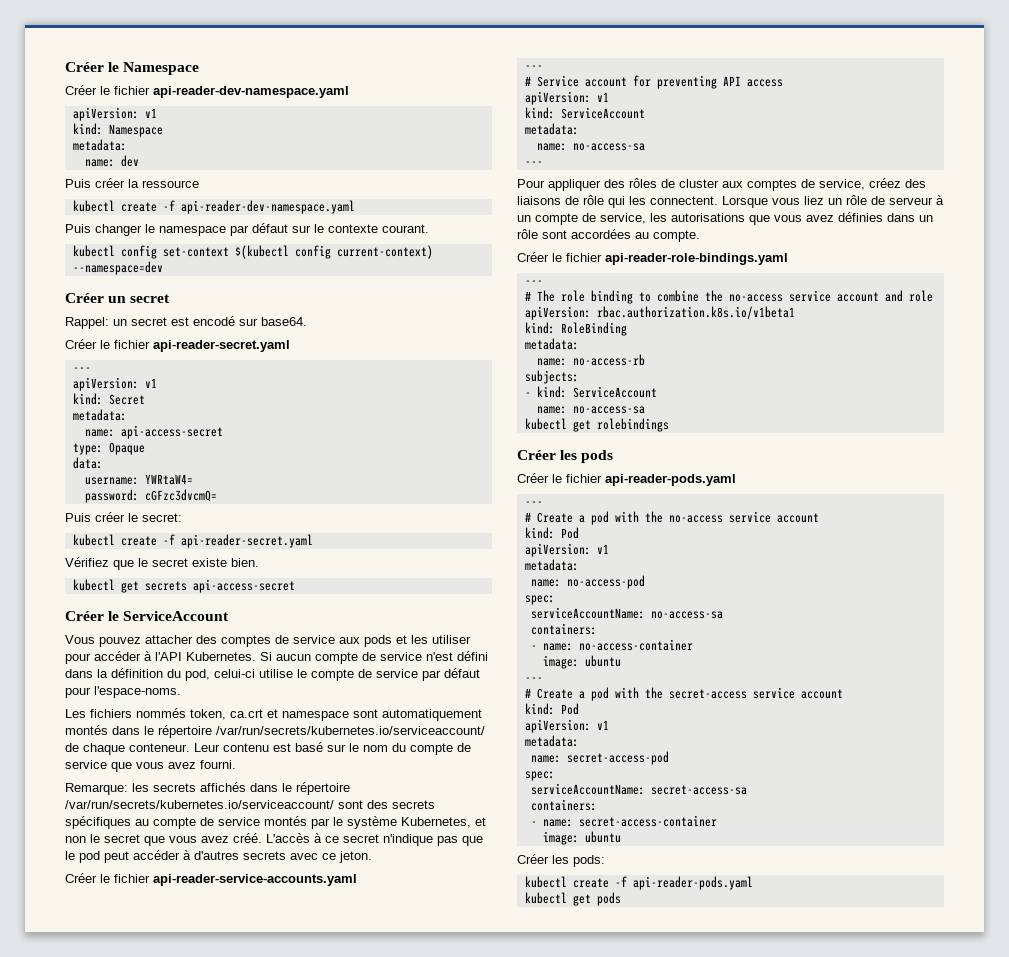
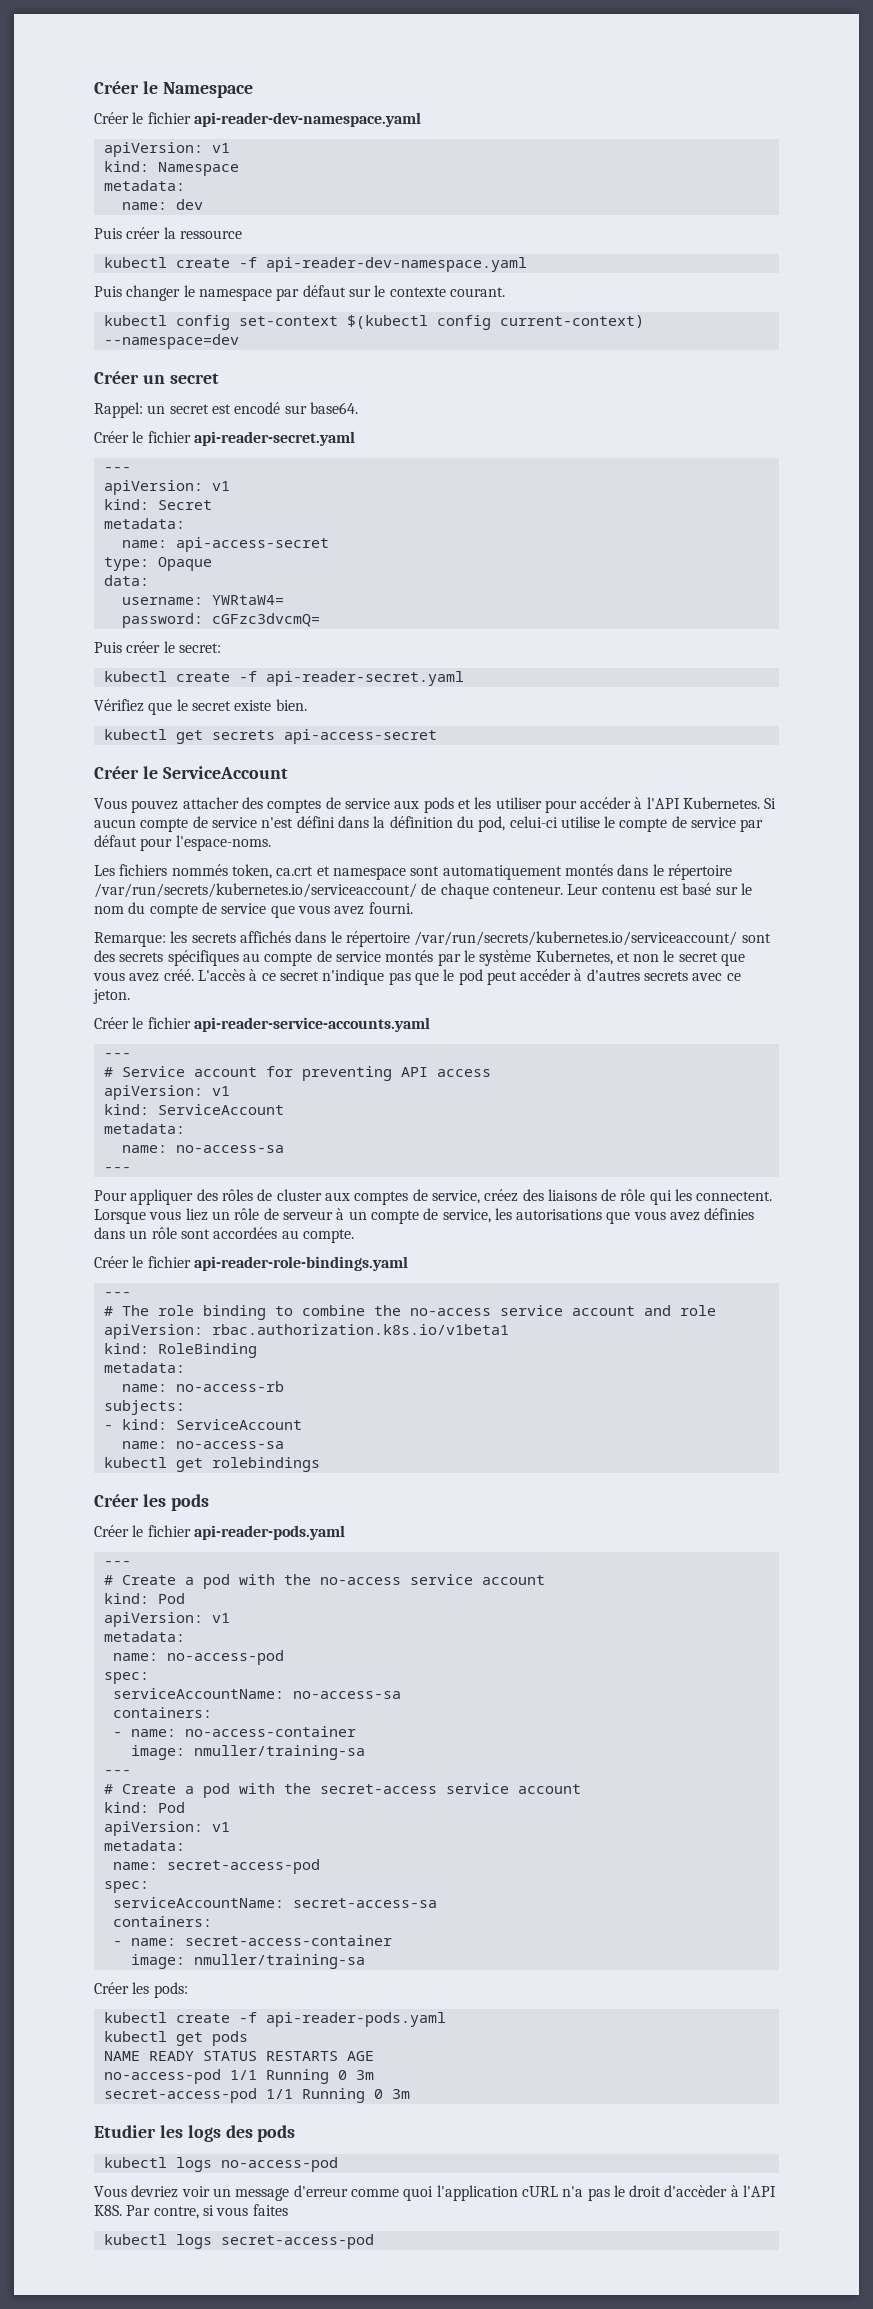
[584,655,621,667] ubuntu -> [193,1745,365,1760] nmuller/training-sa
[584,831,621,843] ubuntu -> [193,1954,365,1969] nmuller/training-sa
(621, 899) none -> [103,2051,374,2061] [103,2069,374,2084] [103,2088,410,2103] [94,2125,296,2142] [103,2157,338,2172] [94,2185,777,2201] [94,2204,288,2219] [103,2234,374,2249] // NAME READY STATUS RESTARTS AGE // no-access-pod 1/1 Running 0 3m // secret-access-pod 1/1 Running 0 3m // Etudier les logs des pods // kubectl logs no-access-pod // Vous devriez voir un message d'erreur comme quoi l'application cURL n'a pas le droit d'accèder à l'API K8S. Par contre, si vous faites // kubectl logs secret-access-pod

